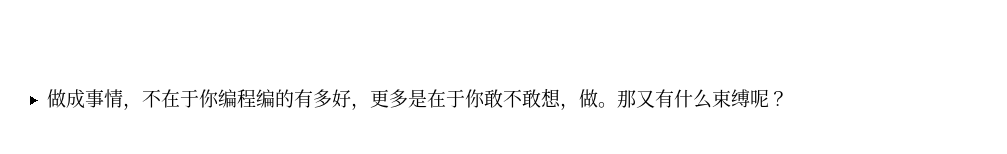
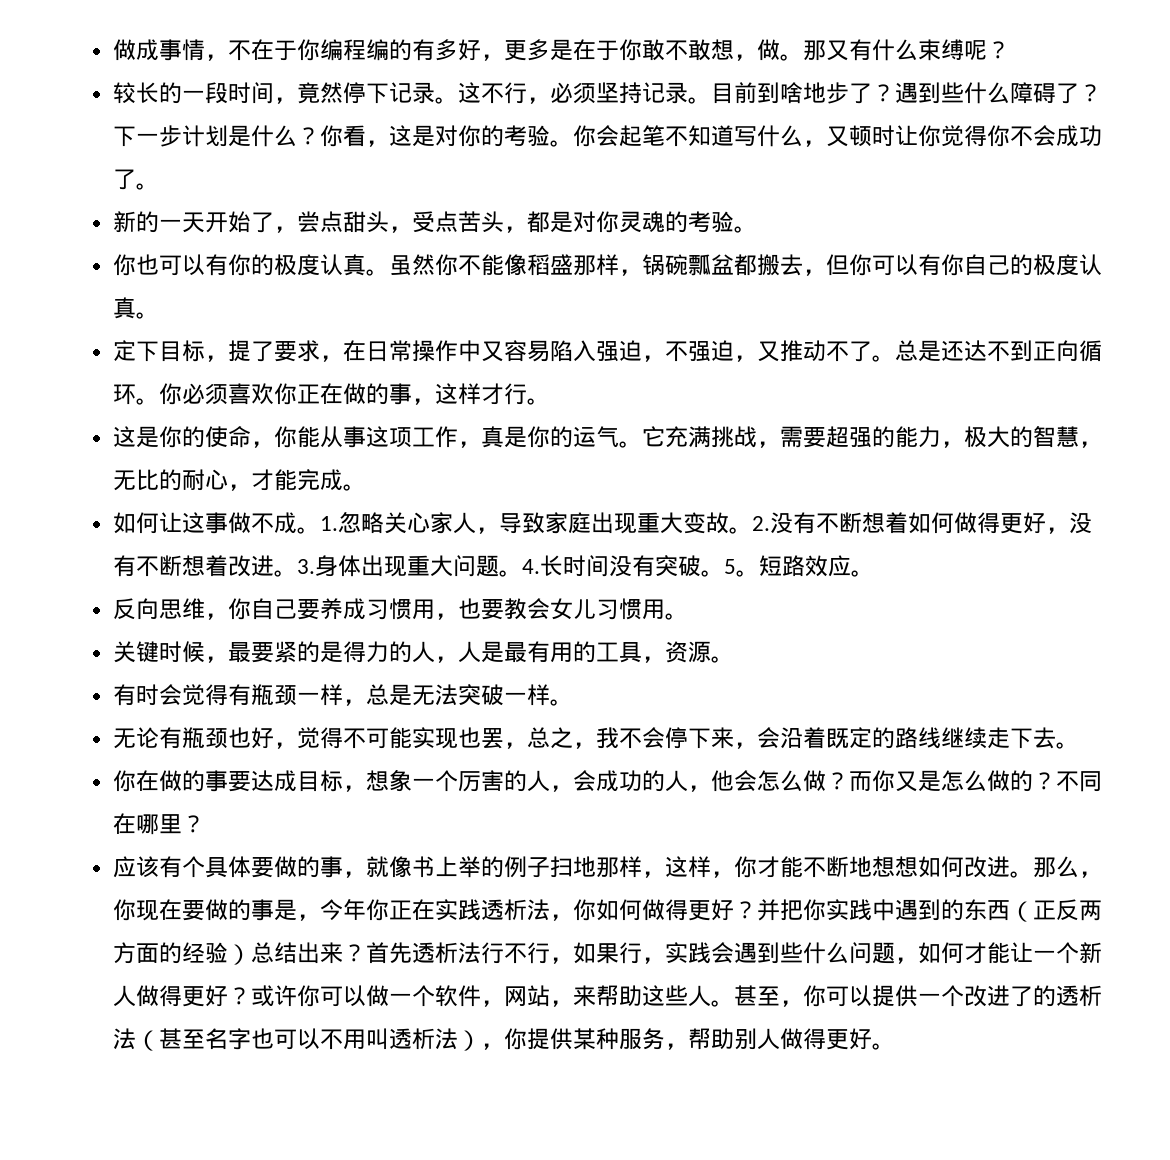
(788, 98) none -> [113,82,1103,104] [113,125,1103,147] [113,169,160,190] [113,211,758,233] [113,254,1103,276] [113,297,160,319] [113,340,1103,362] [113,383,551,405] [113,426,1103,448] [113,469,367,491] [113,512,1093,534] [113,555,875,577] [113,598,689,620] [113,641,735,663] [113,684,574,706] [113,727,1080,749] [113,769,1103,792] [113,813,206,835] [113,856,1103,878] [113,899,1103,922] [113,942,1103,965] [113,985,1103,1007] [113,1028,896,1051] // 较长的一段时间，竟然停下记录。这不行，必须坚持记录。目前到啥地步了？遇到些什么障碍了？下一步计划是什么？你看，这是对你的考验。你会起笔不知道写什么，又顿时让你觉得你不会成功了。 // 新的一天开始了，尝点甜头，受点苦头，都是对你灵魂的考验。 // 你也可以有你的极度认真。虽然你不能像稻盛那样，锅碗瓢盆都搬去，但你可以有你自己的极度认真。 // 定下目标，提了要求，在日常操作中又容易陷入强迫，不强迫，又推动不了。总是还达不到正向循环。你必须喜欢你正在做的事，这样才行。 // 这是你的使命，你能从事这项工作，真是你的运气。它充满挑战，需要超强的能力，极大的智慧，无比的耐心，才能完成。 // 如何让这事做不成。1.忽略关心家人，导致家庭出现重大变故。2.没有不断想着如何做得更好，没有不断想着改进。3.身体出现重大问题。4.长时间没有突破。5。短路效应。 // 反向思维，你自己要养成习惯用，也要教会女儿习惯用。 // 关键时候，最要紧的是得力的人，人是最有用的工具，资源。 // 有时会觉得有瓶颈一样，总是无法突破一样。 // 无论有瓶颈也好，觉得不可能实现也罢，总之，我不会停下来，会沿着既定的路线继续走下去。 // 你在做的事要达成目标，想象一个厉害的人，会成功的人，他会怎么做？而你又是怎么做的？不同在哪里？ // 应该有个具体要做的事，就像书上举的例子扫地那样，这样，你才能不断地想想如何改进。那么，你现在要做的事是，今年你正在实践透析法，你如何做得更好？并把你实践中遇到的东西（正反两方面的经验）总结出来？首先透析法行不行，如果行，实践会遇到些什么问题，如何才能让一个新人做得更好？或许你可以做一个软件，网站，来帮助这些人。甚至，你可以提供一个改进了的透析法（甚至名字也可以不用叫透析法），你提供某种服务，帮助别人做得更好。

